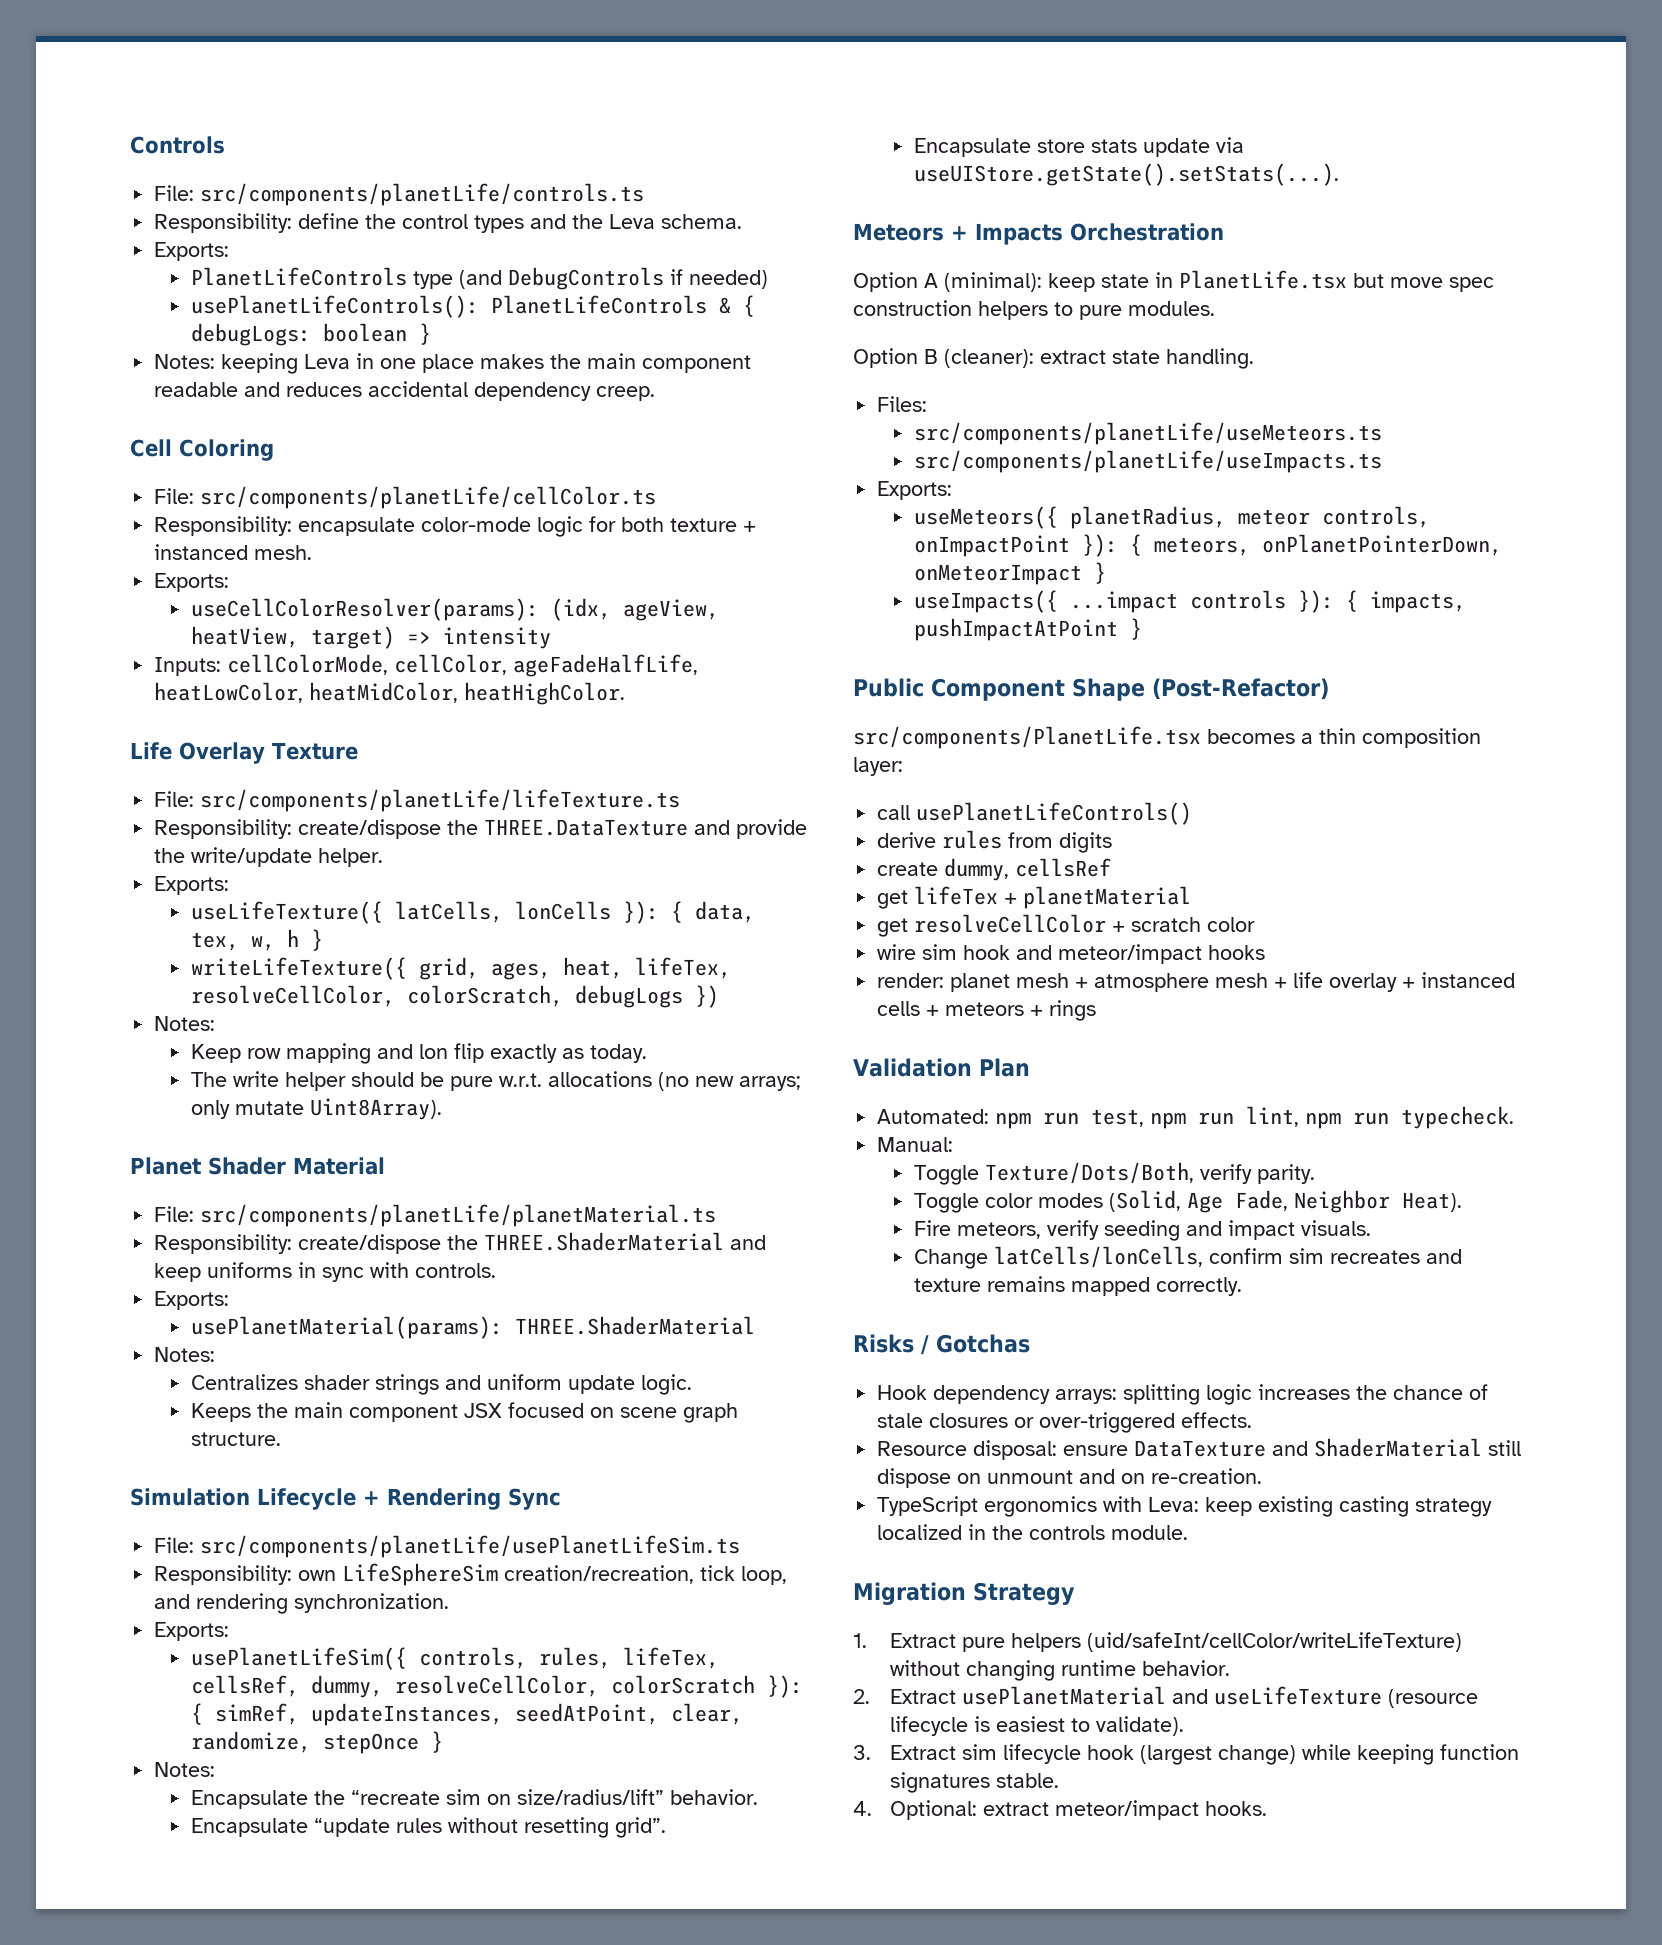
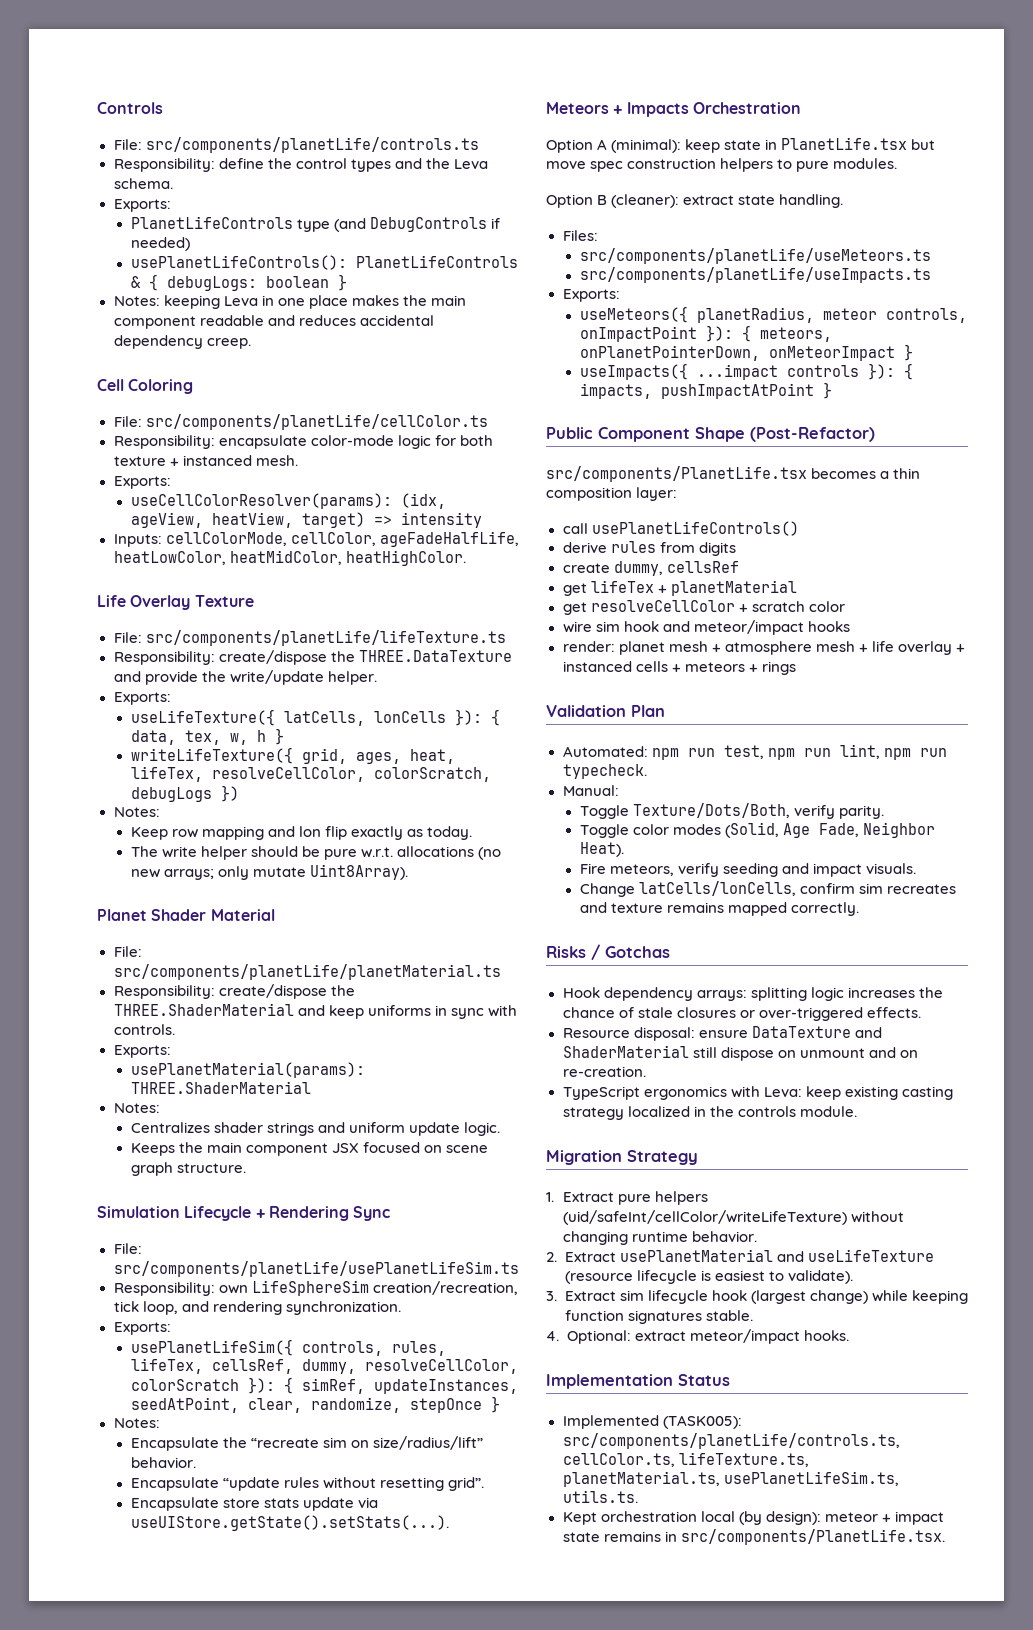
(1267, 1808) none -> [546,1374,730,1389] [562,1415,742,1429] [562,1433,900,1449] [562,1452,809,1467] [562,1471,899,1487] [562,1490,638,1503] [562,1511,944,1525] [562,1529,945,1545] // Implementation Status // Implemented (TASK005): src/components/planetLife/controls.ts, cellColor.ts, lifeTexture.ts, planetMaterial.ts, usePlanetLifeSim.ts, utils.ts. // Kept orchestration local (by design): meteor + impact state remains in src/components/PlanetLife.tsx.

